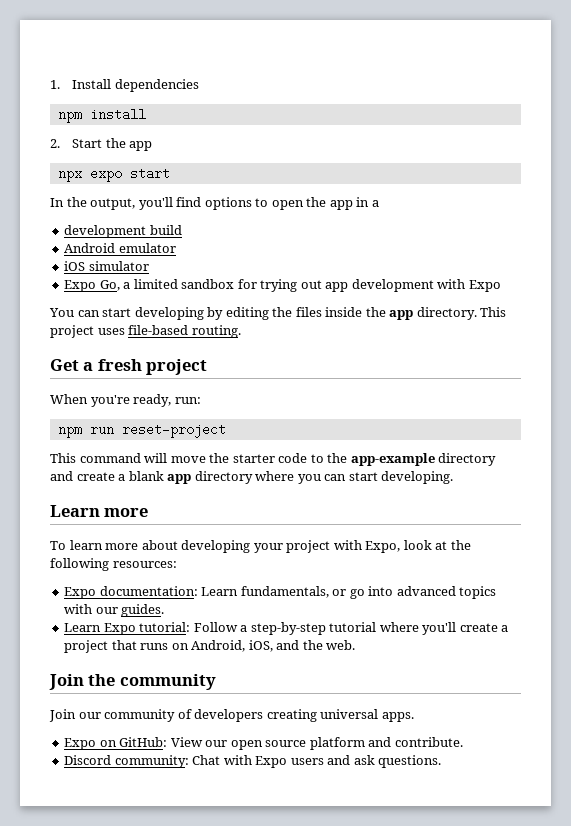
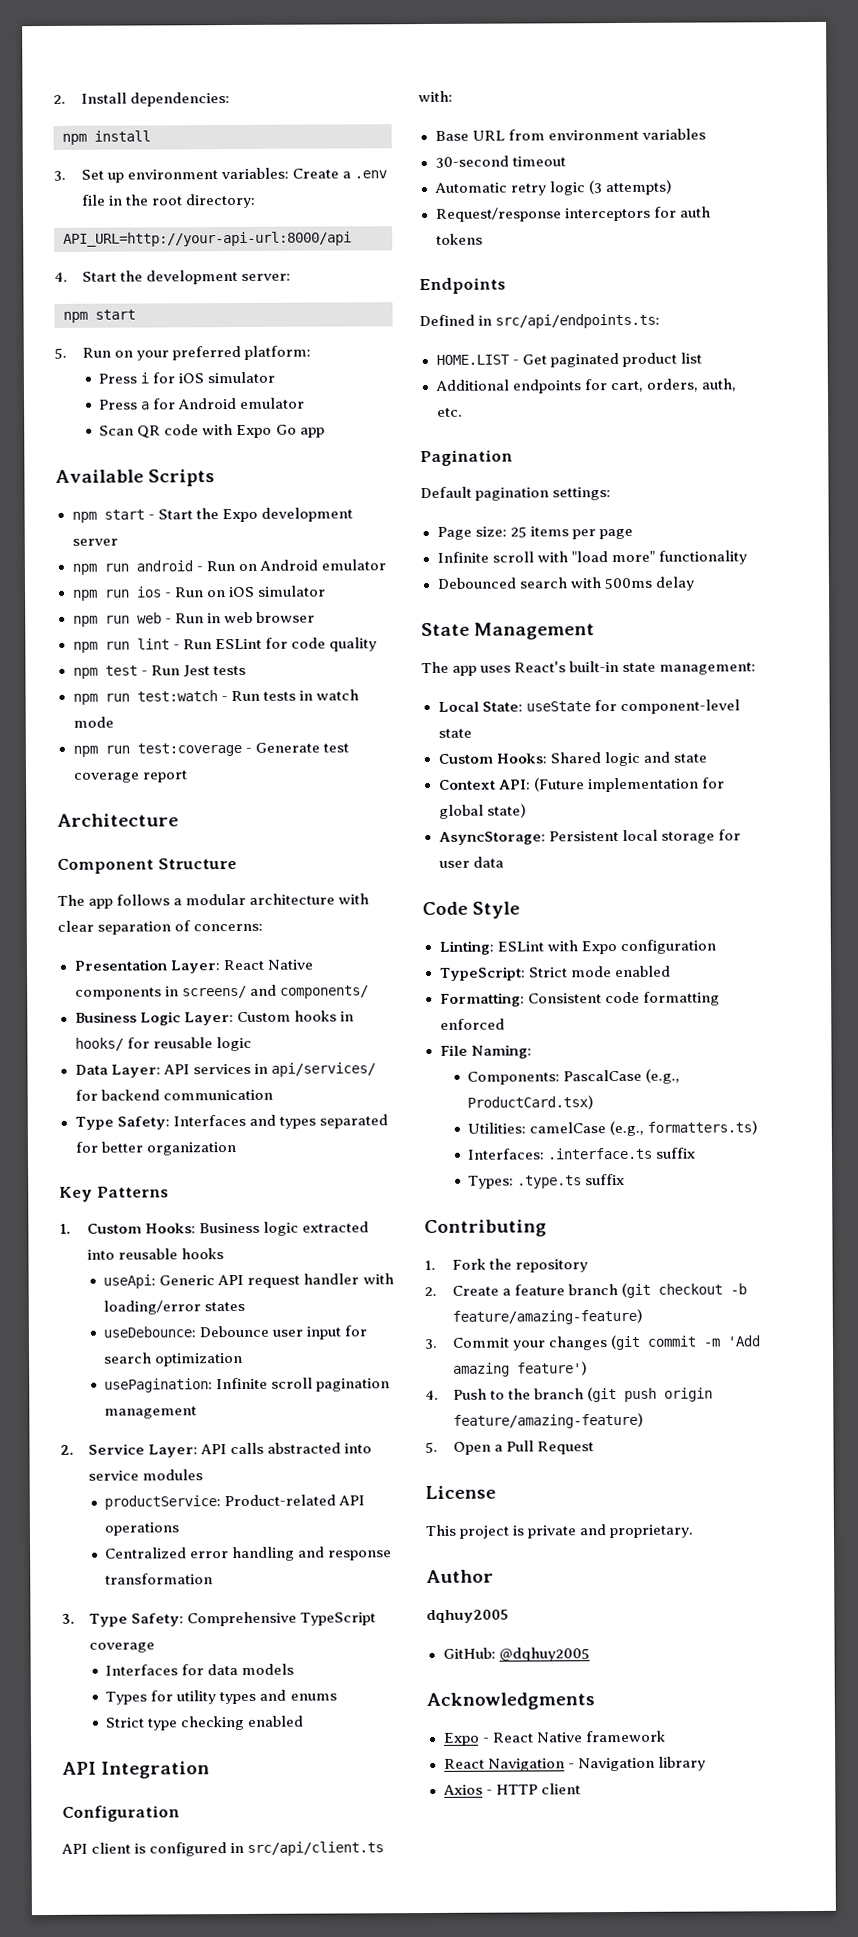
[50,79,199,92] 1. Install dependencies -> [53,92,230,107] 2. Install dependencies:
[50,138,153,151] [57,167,170,182] [50,197,379,210] [64,225,182,238] [64,243,176,253] [64,261,149,271] [64,279,501,292] [49,307,507,320] [50,325,241,338] [50,359,208,375] [50,394,201,407] [57,423,226,438] [50,453,497,466] [50,471,454,484] [50,505,149,517] [50,540,471,553] [50,558,177,571] [64,586,497,599] [64,604,165,617] [64,622,509,635] [64,640,356,653] [49,674,216,690] [49,709,414,722] [64,737,463,750] [64,755,442,768] 2. Start the app // npx expo start // In the output, you'll find options to open the app in a // development build // Android emulator // iOS simulator // Expo Go, a limited sandbox for trying out app development with Expo // You can start developing by editing the files inside the app directory. This project uses file-based routing. // Get a fresh project // When you're ready, run: // npm run reset-project // This command will move the starter code to the app-example directory and create a blank app directory where you can start developing. // Learn more // To learn more about developing your project with Expo, look at the following resources: // Expo documentation: Learn fundamentals, or go into advanced topics with our guides. // Learn Expo tutorial: Follow a step-by-step tutorial where you'll create a project that runs on Android, iOS, and the web. // Join the community // Join our community of developers creating universal apps. // Expo on GitHub: View our open source platform and contribute. // Discord community: Chat with Expo users and ask questions. -> [53,167,388,183] [80,193,256,209] [63,231,352,247] [54,269,291,285] [63,309,136,323] [54,345,311,361] [98,371,276,384] [99,397,306,410] [99,424,325,439] [55,469,216,487] [71,507,353,523] [71,538,118,546] [71,559,386,575] [72,585,326,601] [72,611,315,627] [72,637,377,653] [72,665,246,679] [72,689,359,705] [72,716,114,728] [72,742,349,757] [72,770,188,783] [57,813,179,827] [57,858,237,874] [57,893,370,909] [57,920,264,935] [73,959,314,974] [74,984,369,1000] [74,1010,354,1026] [74,1036,252,1052] [74,1062,376,1078] [74,1089,273,1101] [74,1114,388,1130] [74,1141,236,1156] [59,1186,169,1202] [59,1221,369,1236] [86,1248,224,1260] [103,1273,394,1289] [103,1300,246,1315] [103,1325,368,1340] [104,1352,244,1367] [104,1377,391,1393] [104,1406,198,1419] [60,1442,372,1458] [87,1469,203,1481] [104,1494,366,1510] [104,1522,180,1536] [105,1546,393,1562] [105,1573,214,1585] [61,1611,376,1627] [88,1642,155,1653] [105,1663,295,1676] [105,1689,337,1705] [105,1715,304,1731] [62,1761,211,1779] [62,1805,180,1822] [61,1841,385,1857] [418,90,453,103] [434,128,706,141] [434,155,566,168] [433,179,672,196] [435,206,711,222] [435,233,483,245] [419,277,506,295] [419,313,661,329] [435,352,702,368] [434,378,736,394] [436,407,463,417] [420,449,513,467] [420,486,612,501] [436,526,633,540] [436,550,747,565] [436,576,695,591] [421,622,596,640] [421,660,757,676] [437,699,740,714] [437,728,472,738] [437,751,707,767] [438,777,725,793] [438,803,527,819] [438,829,741,845] [438,856,504,868] [422,901,521,919] [438,939,716,955] [438,965,671,981] [439,991,720,1007] [439,1018,505,1030] [439,1044,532,1059] [467,1068,681,1085] [467,1095,595,1110] [467,1120,759,1137] [467,1147,696,1160] [468,1173,626,1189] [424,1219,547,1238] [424,1258,588,1273] [424,1282,747,1299] [451,1308,643,1325] [424,1334,760,1351] [452,1361,588,1377] [425,1387,713,1403] [452,1412,644,1429] [425,1440,594,1455] [425,1485,496,1500] [425,1524,694,1539] [426,1569,494,1584] [426,1609,509,1624] [442,1647,590,1662] [426,1692,595,1711] [443,1730,666,1746] [443,1756,706,1772] [442,1783,581,1795] 3. Set up environment variables: Create a .env file in the root directory: // API_URL=http://your-api-url:8000/api // 4. Start the development server: // npm start // 5. Run on your preferred platform: // Press i for iOS simulator // Press a for Android emulator // Scan QR code with Expo Go app // Available Scripts // npm start - Start the Expo development server // npm run android - Run on Android emulator // npm run ios - Run on iOS simulator // npm run web - Run in web browser // npm run lint - Run ESLint for code quality // npm test - Run Jest tests // npm run test:watch - Run tests in watch mode // npm run test:coverage - Generate test coverage report // Architecture // Component Structure // The app follows a modular architecture with clear separation of concerns: // Presentation Layer: React Native components in screens/ and components/ // Business Logic Layer: Custom hooks in hooks/ for reusable logic // Data Layer: API services in api/services/ for backend communication // Type Safety: Interfaces and types separated for better organization // Key Patterns // 1. Custom Hooks: Business logic extracted into reusable hooks // useApi: Generic API request handler with loading/error states // useDebounce: Debounce user input for search optimization // usePagination: Infinite scroll pagination management // 2. Service Layer: API calls abstracted into service modules // productService: Product-related API operations // Centralized error handling and response transformation // 3. Type Safety: Comprehensive TypeScript coverage // Interfaces for data models // Types for utility types and enums // Strict type checking enabled // API Integration // Configuration // API client is configured in src/api/client.ts with: // Base URL from environment variables // 30-second timeout // Automatic retry logic (3 attempts) // Request/response interceptors for auth tokens // Endpoints // Defined in src/api/endpoints.ts: // HOME.LIST - Get paginated product list // Additional endpoints for cart, orders, auth, etc. // Pagination // Default pagination settings: // Page size: 25 items per page // Infinite scroll with "load more" functionality // Debounced search with 500ms delay // State Management // The app uses React's built-in state management: // Local State: useState for component-level state // Custom Hooks: Shared logic and state // Context API: (Future implementation for global state) // AsyncStorage: Persistent local storage for user data // Code Style // Linting: ESLint with Expo configuration // TypeScript: Strict mode enabled // Formatting: Consistent code formatting enforced // File Naming: // Components: PascalCase (e.g., ProductCard.tsx) // Utilities: camelCase (e.g., formatters.ts) // Interfaces: .interface.ts suffix // Types: .type.ts suffix // Contributing // 1. Fork the repository // 2. Create a feature branch (git checkout -b feature/amazing-feature) // 3. Commit your changes (git commit -m 'Add amazing feature') // 4. Push to the branch (git push origin feature/amazing-feature) // 5. Open a Pull Request // License // This project is private and proprietary. // Author // dqhuy2005 // GitHub: @dqhuy2005 // Acknowledgments // Expo - React Native framework // React Navigation - Navigation library // Axios - HTTP client

